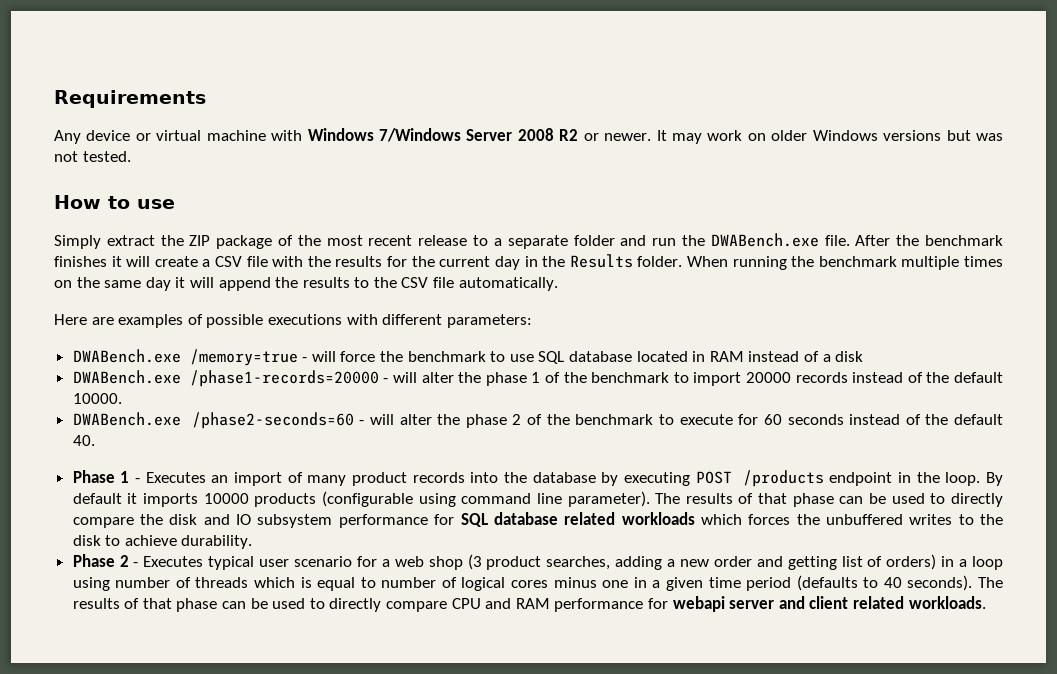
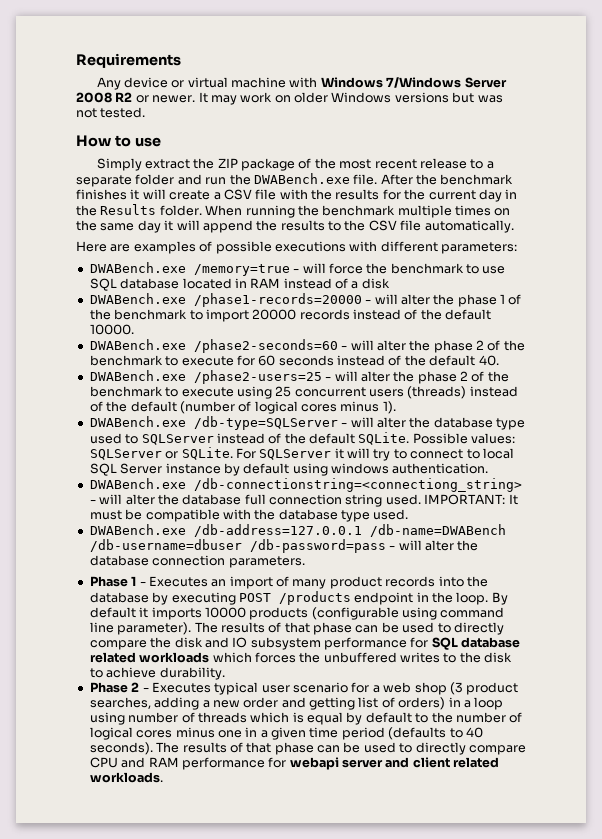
(95, 440) none -> [89,370,509,384] [89,386,518,399] [89,401,396,414] [89,416,525,430] [89,432,516,445] [89,447,514,461] [89,463,489,476] [89,478,522,492] [89,494,518,507] [89,509,409,522] [89,524,506,537] [89,539,479,553] [89,555,305,568] // DWABench.exe /phase2-users=25 - will alter the phase 2 of the benchmark to execute using 25 concurrent users (threads) instead of the default (number of logical cores minus 1). // DWABench.exe /db-type=SQLServer - will alter the database type used to SQLServer instead of the default SQLite. Possible values: SQLServer or SQLite. For SQLServer it will try to connect to local SQL Server instance by default using windows authentication. // DWABench.exe /db-connectionstring=<connectiong_string> - will alter the database full connection string used. IMPORTANT: It must be compatible with the database type used. // DWABench.exe /db-address=127.0.0.1 /db-name=DWABench /db-username=dbuser /db-password=pass - will alter the database connection parameters.
[360,577,376,588] to -> [346,712,453,725] by default to the

